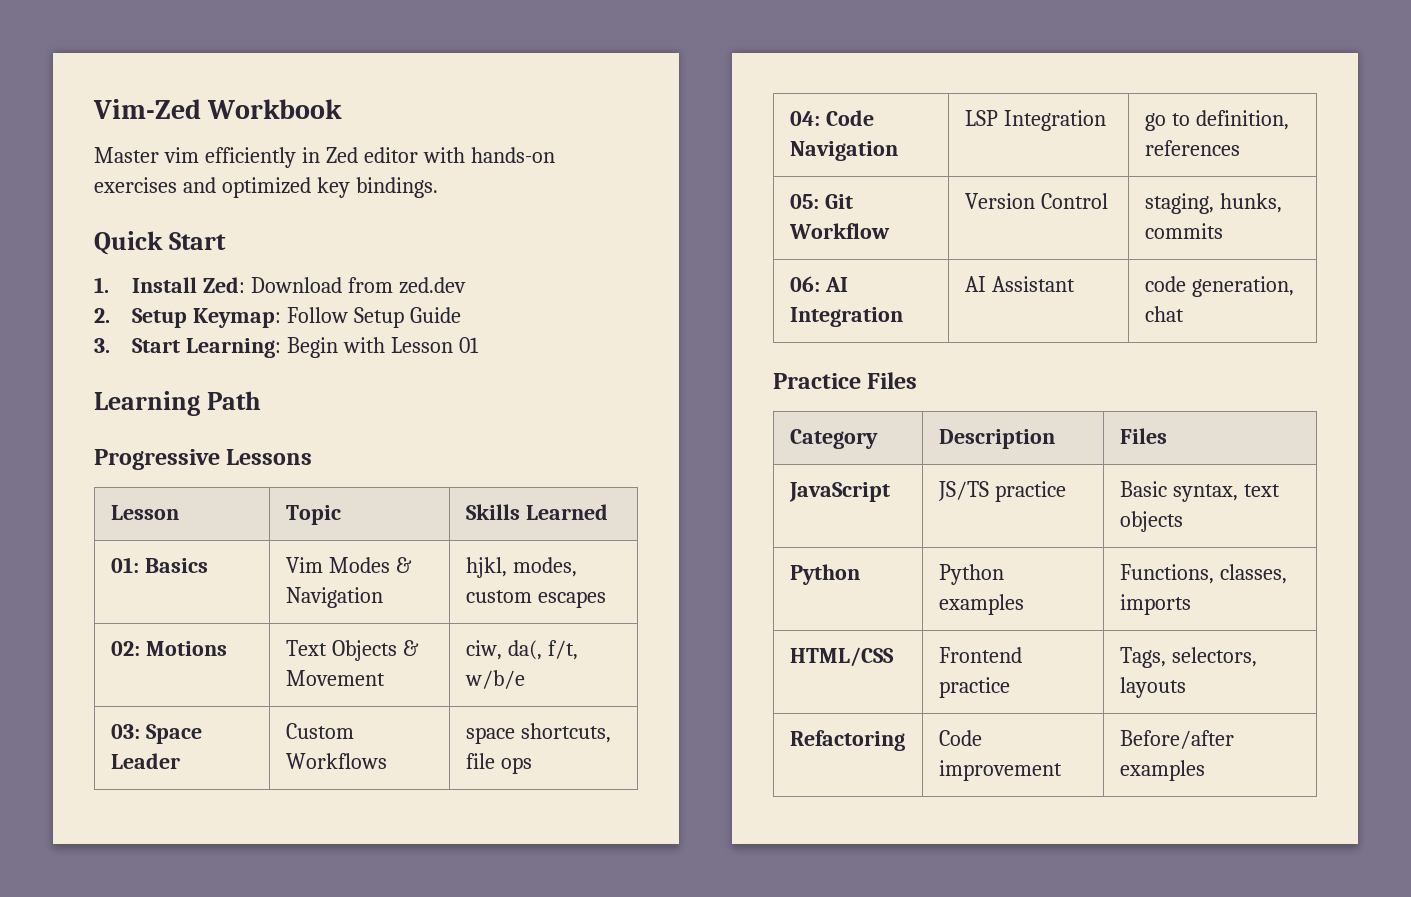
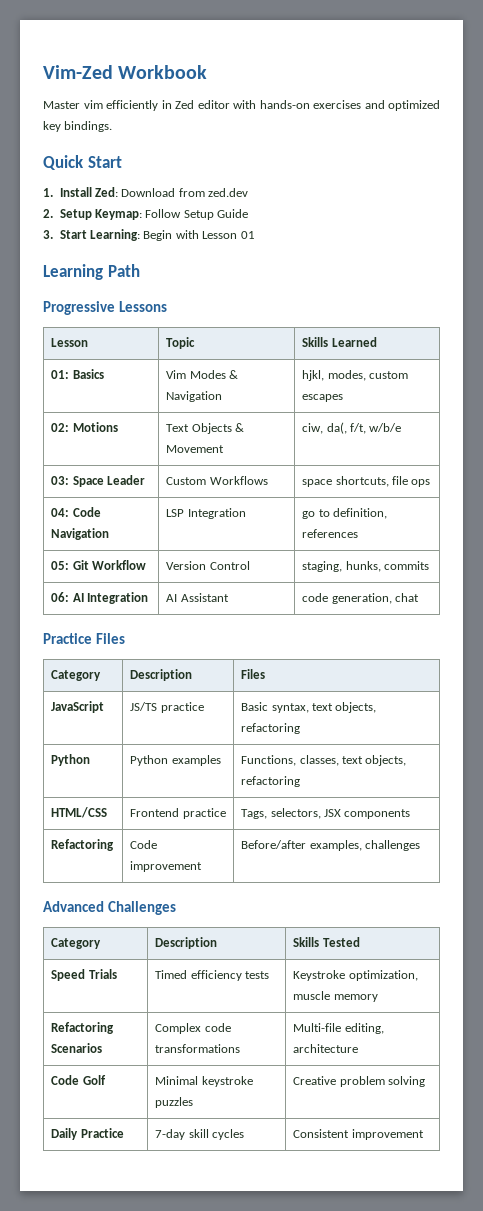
[1119,511,1183,532] objects -> [335,702,377,713] [241,723,301,734] objects, refactoring
[1119,594,1191,615] imports -> [341,755,407,766] [241,776,301,787] text objects, refactoring
[1119,677,1186,698] layouts -> [323,809,411,819] JSX components
[1119,760,1205,781] examples -> [309,840,420,851] [43,901,176,915] [51,938,102,949] [155,937,218,949] [293,937,360,947] [51,969,117,981] [155,970,269,981] [293,970,418,981] [293,991,378,1002] [51,1022,115,1034] [51,1043,103,1053] [155,1023,231,1034] [155,1044,241,1053] [293,1023,384,1034] [293,1044,359,1053] [51,1075,106,1085] [155,1076,253,1087] [155,1097,194,1108] [293,1076,425,1087] [51,1128,124,1140] [155,1129,244,1140] [293,1129,424,1140] examples, challenges // Advanced Challenges // Category | Description | Skills Tested // Speed Trials | Timed efficiency tests | Keystroke optimization, muscle memory // Refactoring Scenarios | Complex code transformations | Multi-file editing, architecture // Code Golf | Minimal keystroke puzzles | Creative problem solving // Daily Practice | 7-day skill cycles | Consistent improvement

